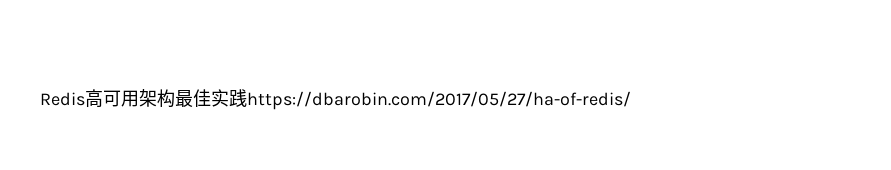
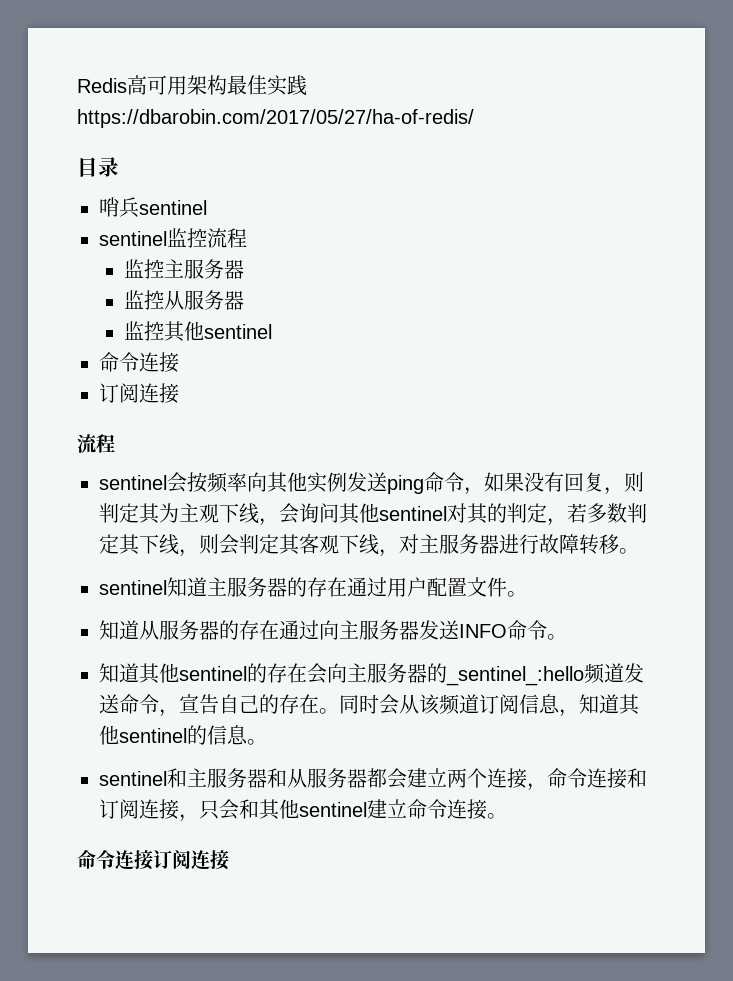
(631, 100) none -> [77,157,119,177] [99,197,207,218] [99,228,247,248] [123,259,244,279] [123,290,244,310] [123,321,272,342] [99,352,179,373] [99,383,179,404] [77,434,115,453] [99,472,644,495] [99,503,647,526] [99,534,639,557] [99,577,527,597] [99,620,567,640] [99,663,644,686] [99,694,640,717] [99,725,267,745] [99,768,647,791] [99,799,507,822] [77,850,229,870] // 目录 // 哨兵sentinel // sentinel监控流程 // 监控主服务器 // 监控从服务器 // 监控其他sentinel // 命令连接 // 订阅连接 // 流程 // sentinel会按频率向其他实例发送ping命令，如果没有回复，则判定其为主观下线，会询问其他sentinel对其的判定，若多数判定其下线，则会判定其客观下线，对主服务器进行故障转移。 // sentinel知道主服务器的存在通过用户配置文件。 // 知道从服务器的存在通过向主服务器发送INFO命令。 // 知道其他sentinel的存在会向主服务器的_sentinel_:hello频道发送命令，宣告自己的存在。同时会从该频道订阅信息，知道其他sentinel的信息。 // sentinel和主服务器和从服务器都会建立两个连接，命令连接和订阅连接，只会和其他sentinel建立命令连接。 // 命令连接订阅连接

